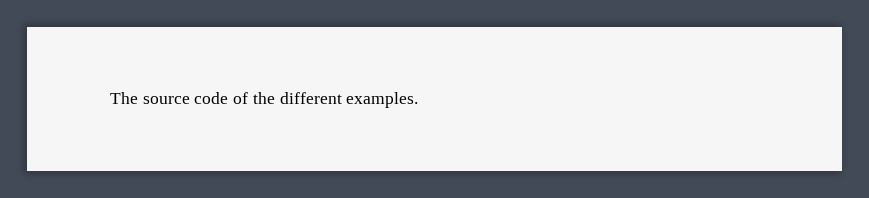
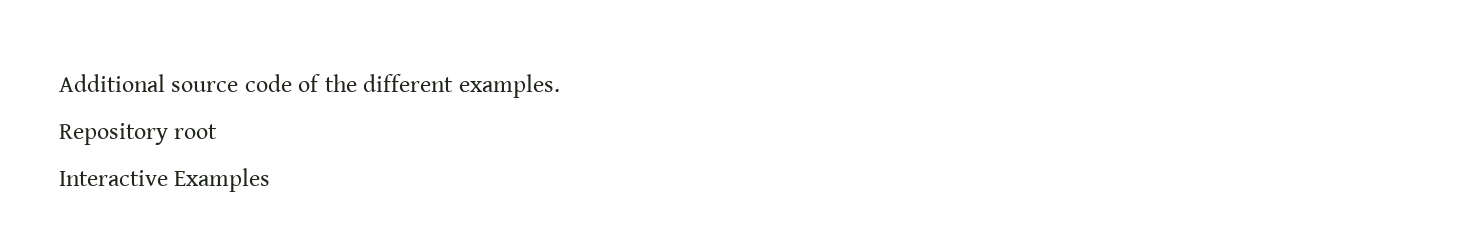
[110,92,138,104] The -> [59,74,165,92] Additional
(419, 100) none -> [59,123,218,145] [59,168,271,192] // Repository root // Interactive Examples

